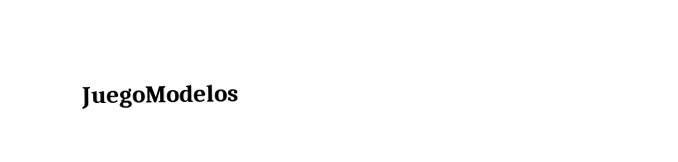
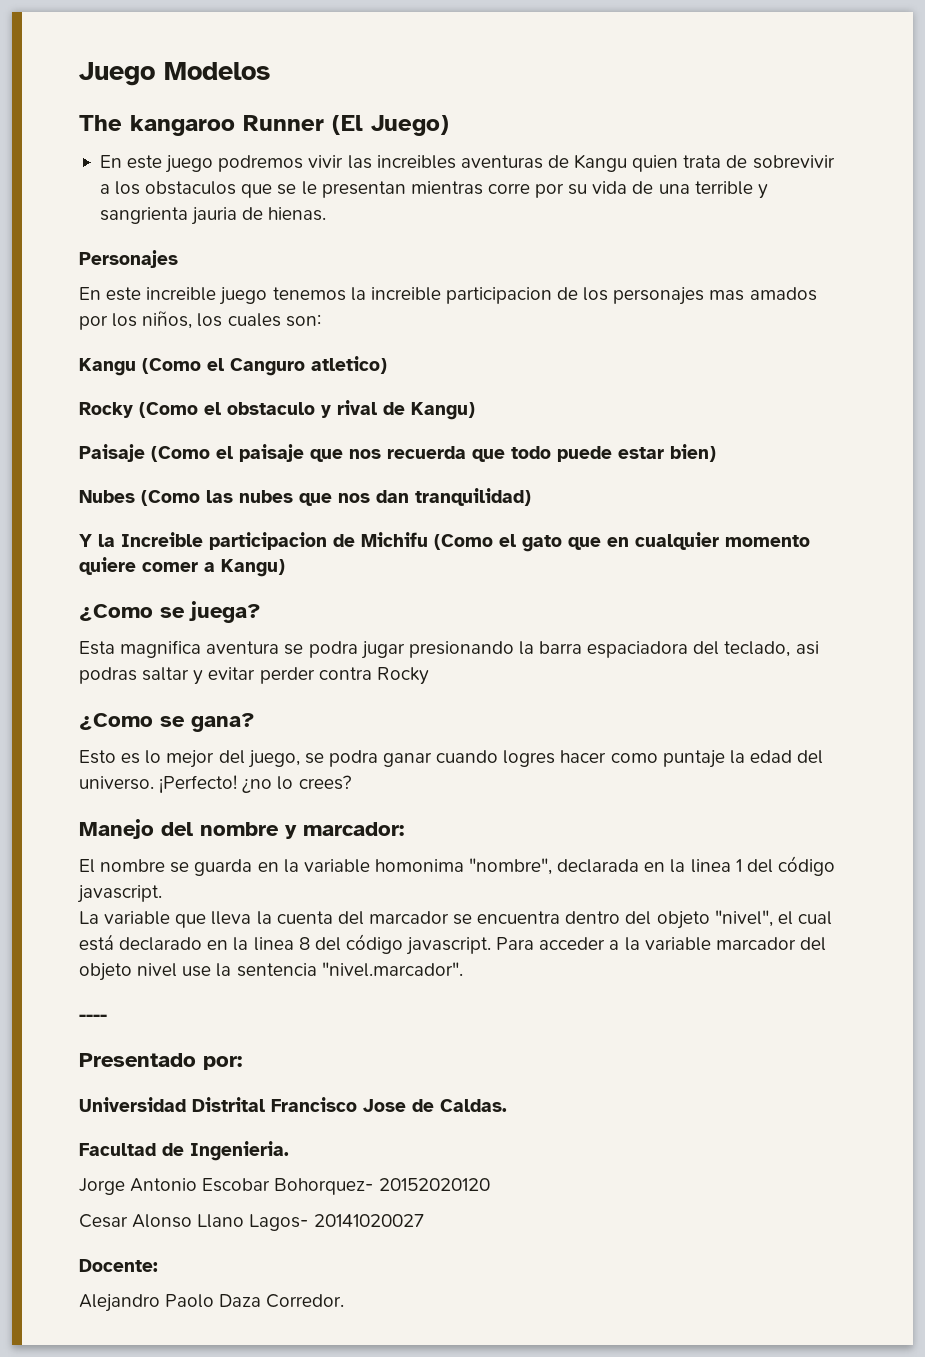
[81,84,239,110] JuegoModelos -> [79,62,270,86] [79,115,449,136] [99,154,835,173] [99,181,768,199] [99,207,327,225] [79,250,178,268] [79,287,817,305] [79,311,321,330] [79,356,387,376] [79,400,475,420] [79,444,716,462] [79,488,531,506] [79,532,810,552] [79,557,285,577] [79,601,261,623] [79,640,819,659] [79,667,429,685] [79,713,255,732] [79,750,824,768] [79,775,351,793] [79,819,404,839] [79,856,835,876] [77,885,162,903] [79,910,832,929] [79,934,826,955] [79,962,463,981] [79,1014,107,1021] [79,1053,242,1070] [79,1097,507,1112] [79,1141,289,1161] [79,1178,490,1195] [79,1214,424,1231] [79,1259,158,1272] [79,1294,345,1312] Juego Modelos // The kangaroo Runner (El Juego) // En este juego podremos vivir las increibles aventuras de Kangu quien trata de sobrevivir a los obstaculos que se le presentan mientras corre por su vida de una terrible y sangrienta jauria de hienas. // Personajes // En este increible juego tenemos la increible participacion de los personajes mas amados por los niños, los cuales son: // Kangu (Como el Canguro atletico) // Rocky (Como el obstaculo y rival de Kangu) // Paisaje (Como el paisaje que nos recuerda que todo puede estar bien) // Nubes (Como las nubes que nos dan tranquilidad) // Y la Increible participacion de Michifu (Como el gato que en cualquier momento quiere comer a Kangu) // ¿Como se juega? // Esta magnifica aventura se podra jugar presionando la barra espaciadora del teclado, asi podras saltar y evitar perder contra Rocky // ¿Como se gana? // Esto es lo mejor del juego, se podra ganar cuando logres hacer como puntaje la edad del universo. ¡Perfecto! ¿no lo crees? // Manejo del nombre y marcador: // El nombre se guarda en la variable homonima "nombre", declarada en la linea 1 del código javascript. // La variable que lleva la cuenta del marcador se encuentra dentro del objeto "nivel", el cual está declarado en la linea 8 del código javascript. Para acceder a la variable marcador del objeto nivel use la sentencia "nivel.marcador". // ---- // Presentado por: // Universidad Distrital Francisco Jose de Caldas. // Facultad de Ingenieria. // Jorge Antonio Escobar Bohorquez- 20152020120 // Cesar Alonso Llano Lagos- 20141020027 // Docente: // Alejandro Paolo Daza Corredor.

